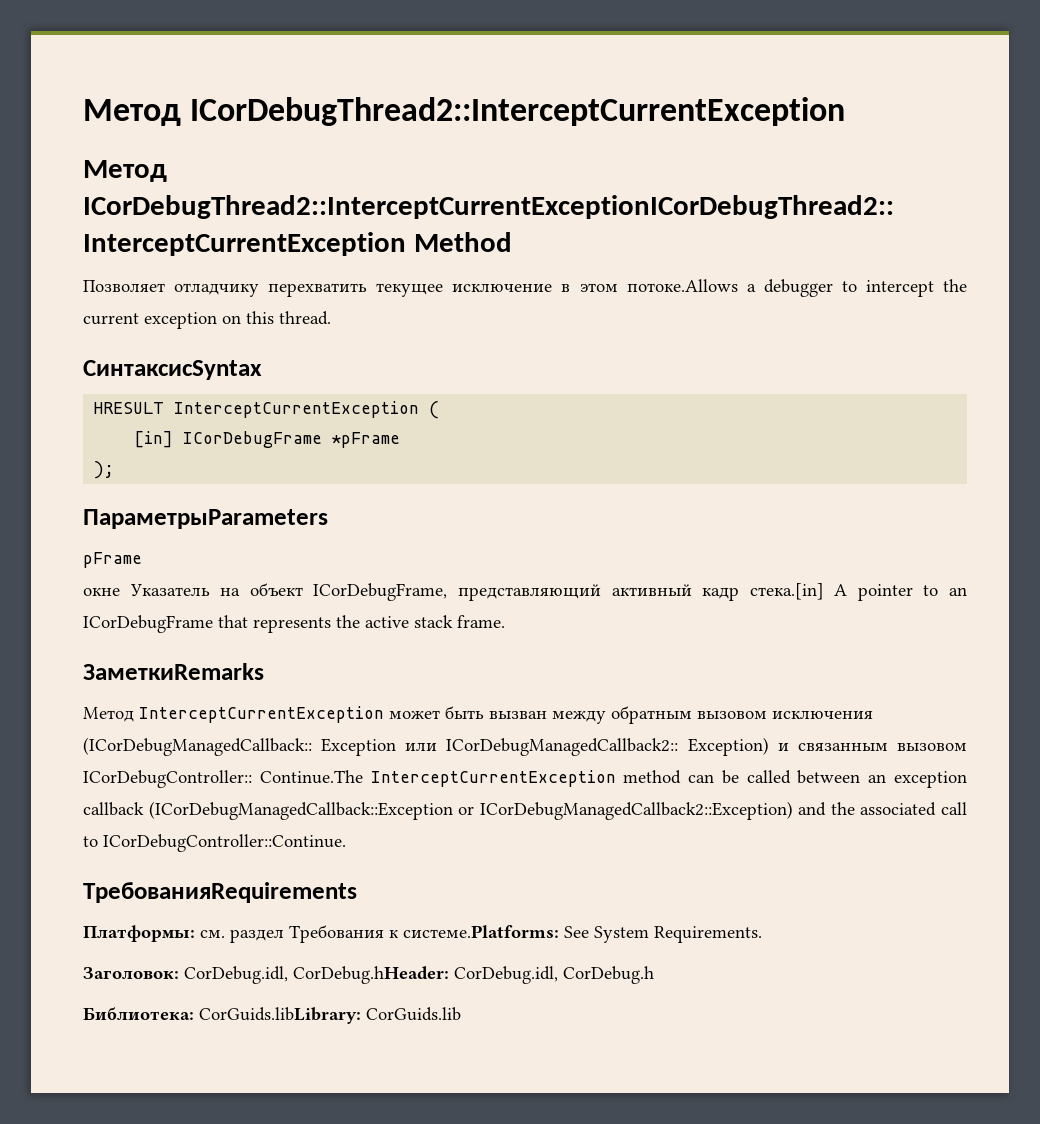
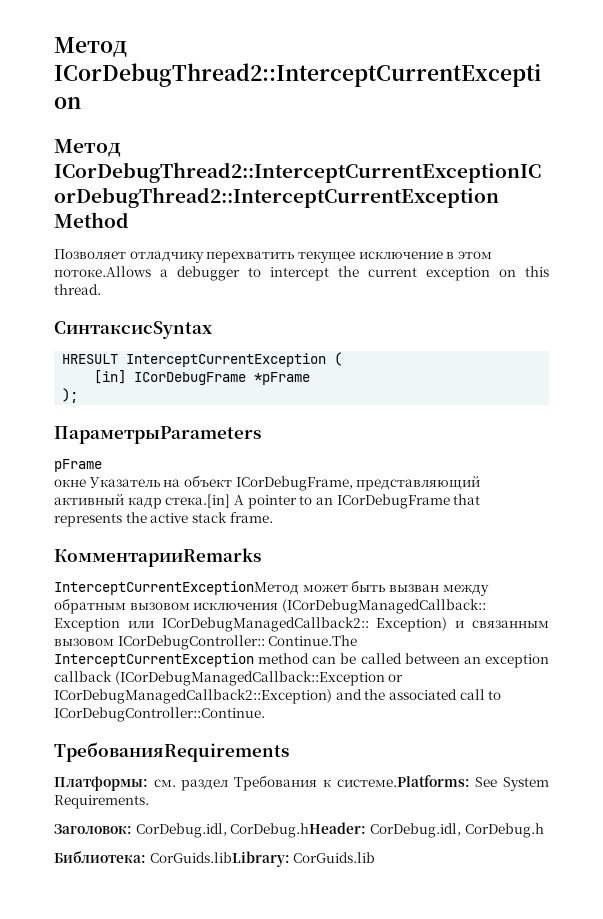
[83,663,264,680] [83,706,384,723] ЗаметкиRemarks // Метод InterceptCurrentException -> [54,548,261,567] [54,581,299,595] КомментарииRemarks // InterceptCurrentExceptionМетод

